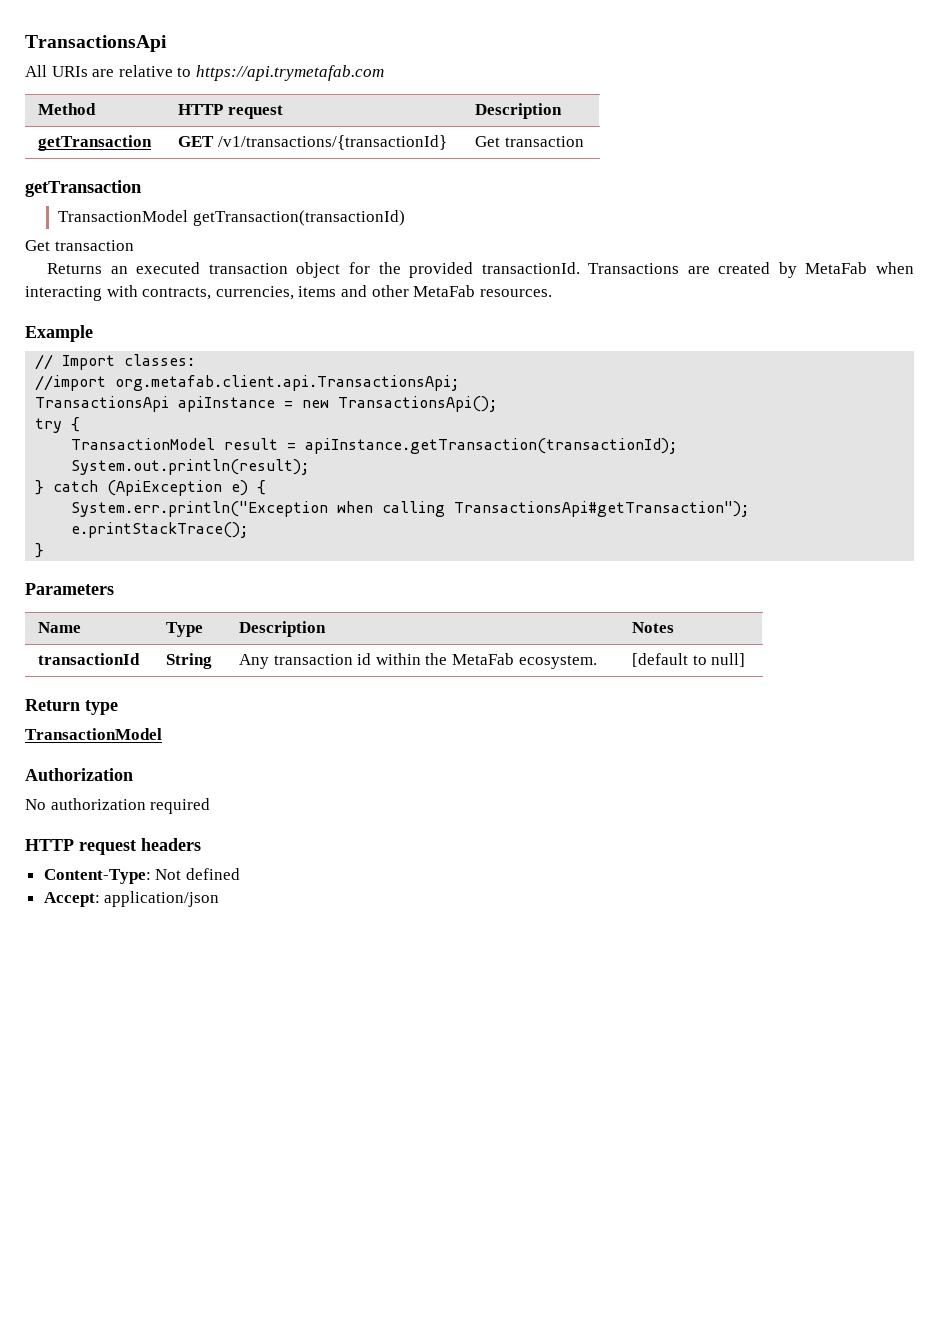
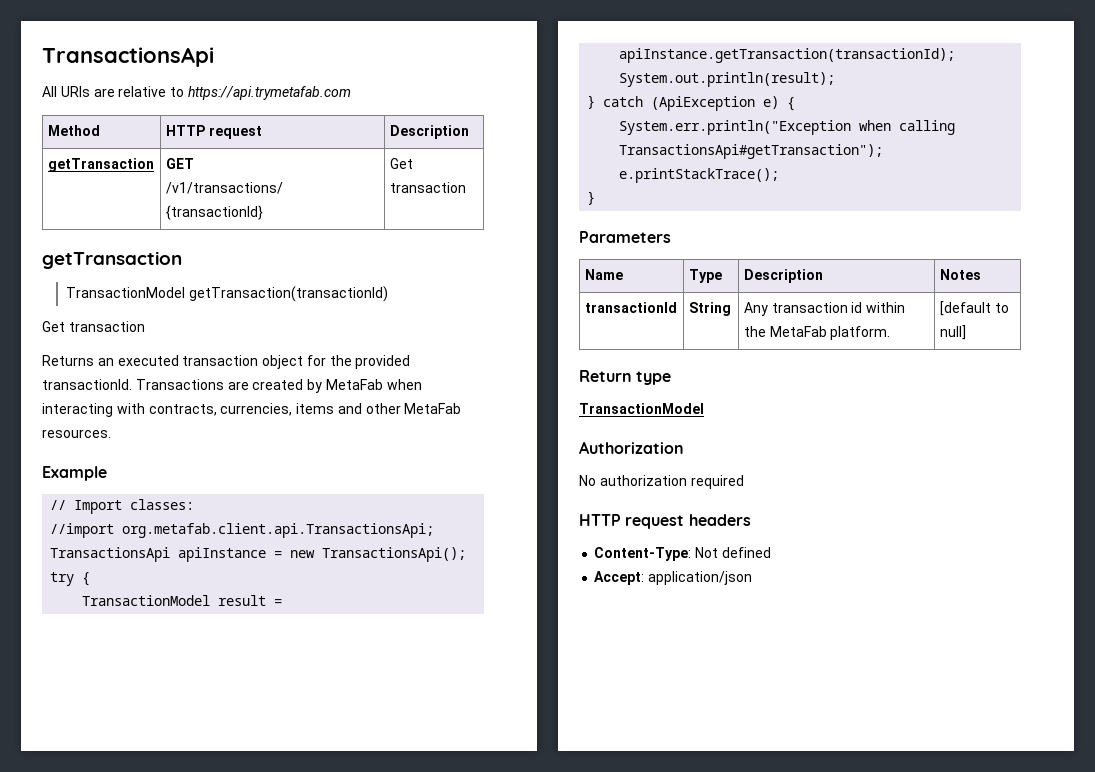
[518,655,597,669] ecosystem. -> [830,326,891,340] platform.

